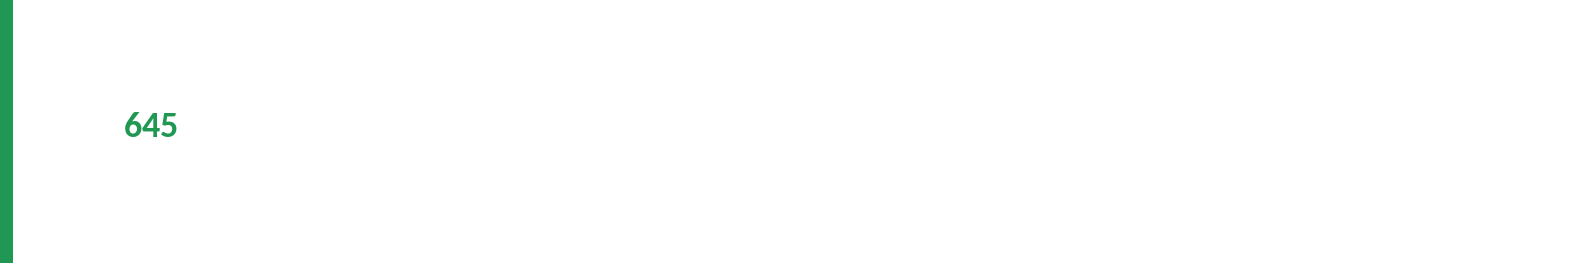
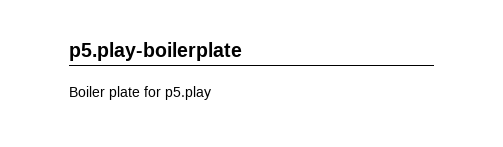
[124,112,178,137] 645 -> [69,42,242,61] [69,86,211,100] p5.play-boilerplate // Boiler plate for p5.play

